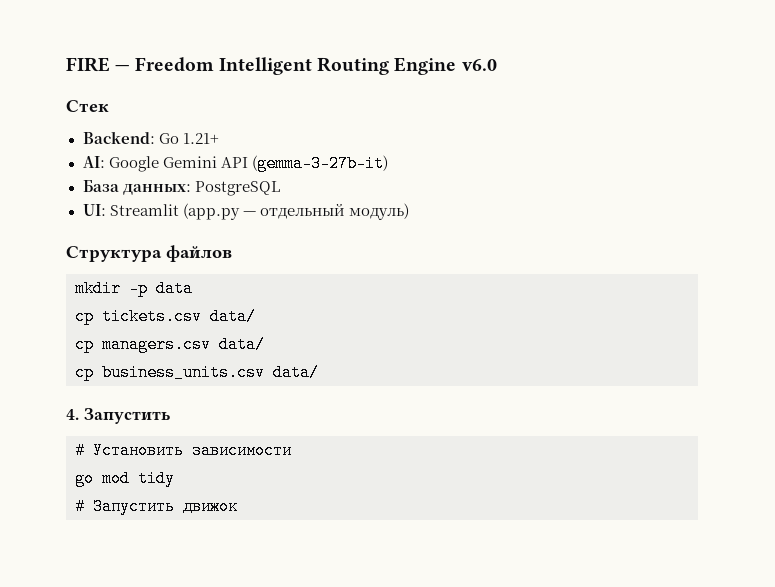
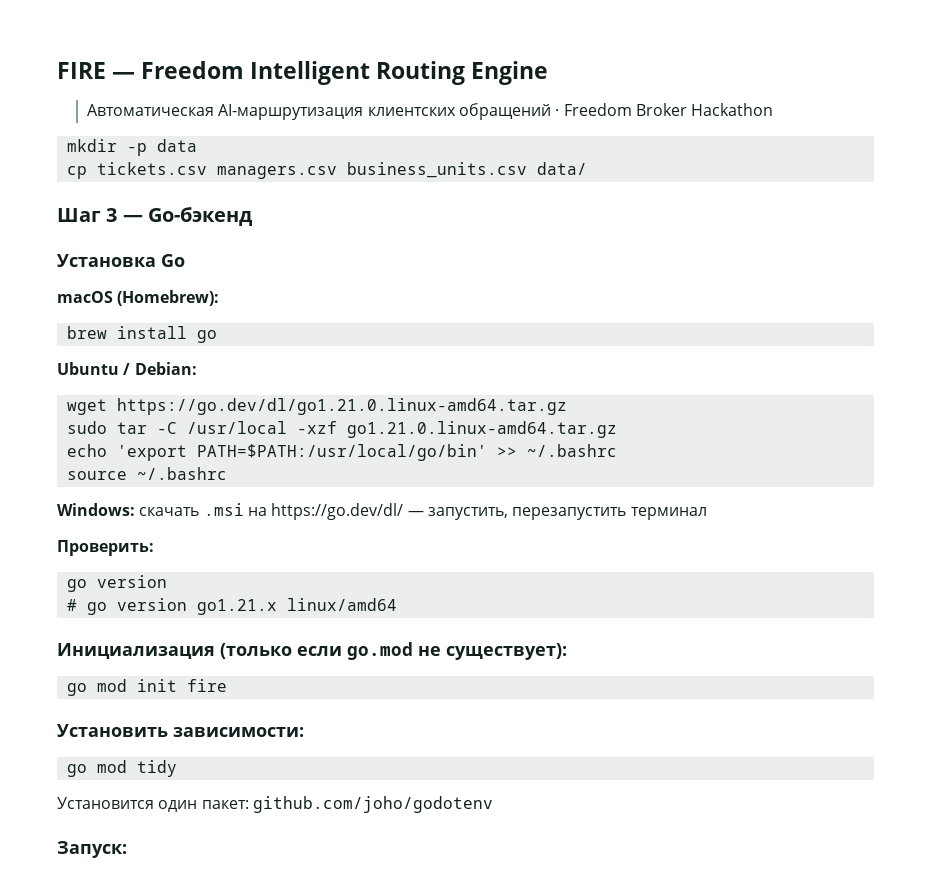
[461,59,497,71] [66,100,109,112] [82,131,219,144] [82,155,388,172] [82,180,280,196] [82,203,409,220] [66,245,232,262] v6.0 // Стек // Backend: Go 1.21+ // AI: Google Gemini API (gemma-3-27b-it) // База данных: PostgreSQL // UI: Streamlit (app.py — отдельный модуль) // Структура файлов -> [86,103,774,120] // Автоматическая AI-маршрутизация клиентских обращений · Freedom Broker Hackathon
[210,308,256,325] [75,336,265,353] [75,364,319,381] [66,408,170,424] [75,442,291,459] [75,470,175,487] [75,498,237,515] data/ // cp managers.csv data/ // cp business_units.csv data/ // 4. Запустить // # Установить зависимости // go mod tidy // # Запустить движок -> [216,162,587,179] [57,207,253,226] [57,254,185,267] [57,290,220,306] [66,326,217,343] [57,362,197,375] [66,398,567,415] [66,421,617,438] [66,444,617,461] [66,467,227,480] [57,503,707,520] [57,540,154,556] [66,575,167,592] [66,598,397,615] [57,642,567,660] [66,679,227,696] [57,724,304,737] [66,760,177,777] [57,796,493,813] [57,841,127,858] managers.csv business_units.csv data/ // Шаг 3 — Go-бэкенд // Установка Go // macOS (Homebrew): // brew install go // Ubuntu / Debian: // wget https://go.dev/dl/go1.21.0.linux-amd64.tar.gz // sudo tar -C /usr/local -xzf go1.21.0.linux-amd64.tar.gz // echo 'export PATH=$PATH:/usr/local/go/bin' >> ~/.bashrc // source ~/.bashrc // Windows: скачать .msi на https://go.dev/dl/ — запустить, перезапустить терминал // Проверить: // go version // # go version go1.21.x linux/amd64 // Инициализация (только если go.mod не существует): // go mod init fire // Установить зависимости: // go mod tidy // Установится один пакет: github.com/joho/godotenv // Запуск:

